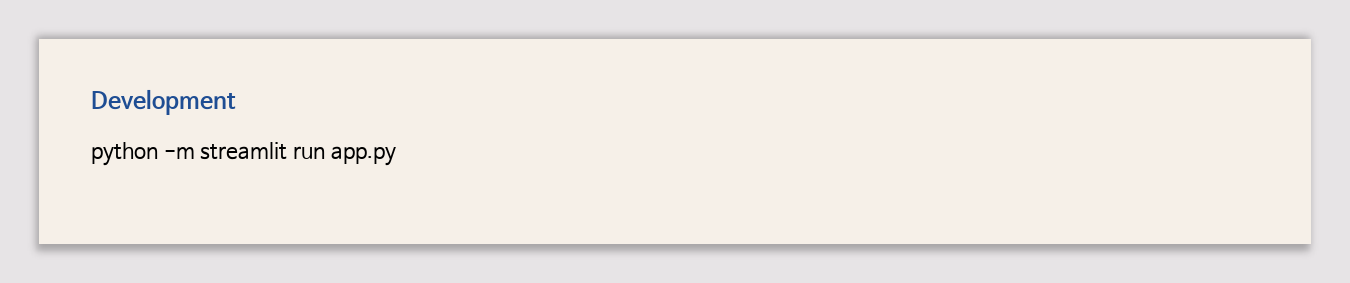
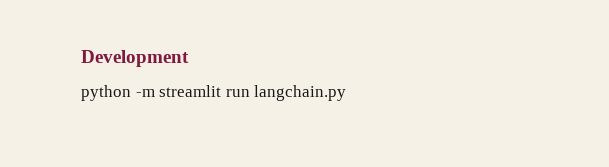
[330,146,396,166] app.py -> [254,85,347,101] langchain.py

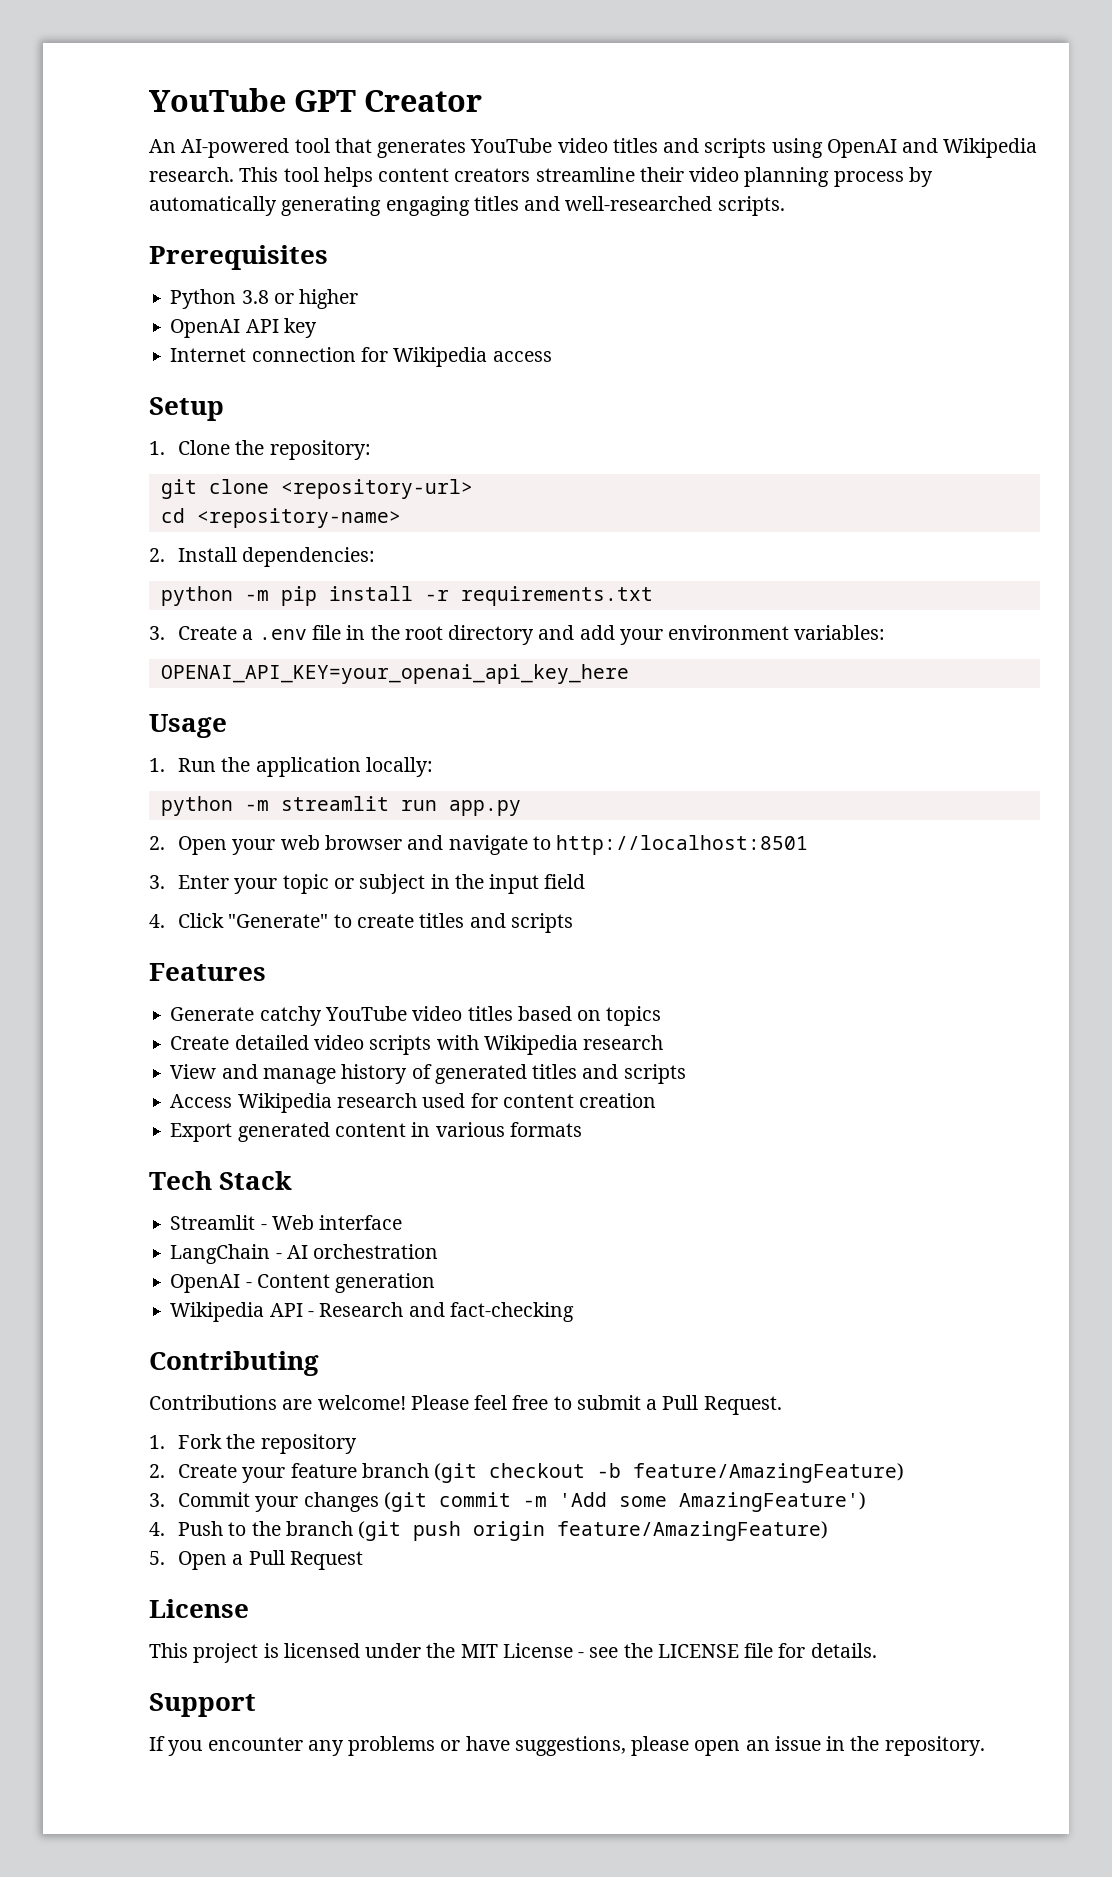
[81,50,189,67] [81,85,347,101] Development // python -m streamlit run langchain.py -> [149,88,483,112] [149,138,1038,158] [149,167,933,187] [149,196,785,216] [149,245,328,270] [170,289,359,309] [170,318,317,338] [170,347,552,367] [149,397,224,421] [149,440,371,460] [160,479,473,499] [160,508,401,528] [149,547,376,567] [160,586,653,606] [149,625,886,645] [160,664,629,684] [149,714,227,738] [149,757,433,777] [160,796,521,816] [149,835,809,855] [149,874,586,894] [149,913,573,933] [149,963,266,981] [170,1006,662,1026] [170,1035,664,1055] [170,1064,686,1084] [170,1093,657,1113] [170,1122,582,1142] [149,1171,293,1190] [170,1215,403,1230] [170,1244,439,1264] [170,1273,436,1293] [170,1302,574,1322] [149,1351,319,1376] [149,1395,782,1415] [149,1434,357,1454] [149,1463,905,1483] [149,1492,866,1512] [149,1521,829,1541] [149,1550,363,1570] [149,1599,249,1618] [149,1643,877,1663] [149,1693,256,1717] [149,1736,985,1756] YouTube GPT Creator // An AI-powered tool that generates YouTube video titles and scripts using OpenAI and Wikipedia research. This tool helps content creators streamline their video planning process by automatically generating engaging titles and well-researched scripts. // Prerequisites // Python 3.8 or higher // OpenAI API key // Internet connection for Wikipedia access // Setup // 1. Clone the repository: // git clone <repository-url> // cd <repository-name> // 2. Install dependencies: // python -m pip install -r requirements.txt // 3. Create a .env file in the root directory and add your environment variables: // OPENAI_API_KEY=your_openai_api_key_here // Usage // 1. Run the application locally: // python -m streamlit run app.py // 2. Open your web browser and navigate to http://localhost:8501 // 3. Enter your topic or subject in the input field // 4. Click "Generate" to create titles and scripts // Features // Generate catchy YouTube video titles based on topics // Create detailed video scripts with Wikipedia research // View and manage history of generated titles and scripts // Access Wikipedia research used for content creation // Export generated content in various formats // Tech Stack // Streamlit - Web interface // LangChain - AI orchestration // OpenAI - Content generation // Wikipedia API - Research and fact-checking // Contributing // Contributions are welcome! Please feel free to submit a Pull Request. // 1. Fork the repository // 2. Create your feature branch (git checkout -b feature/AmazingFeature) // 3. Commit your changes (git commit -m 'Add some AmazingFeature') // 4. Push to the branch (git push origin feature/AmazingFeature) // 5. Open a Pull Request // License // This project is licensed under the MIT License - see the LICENSE file for details. // Support // If you encounter any problems or have suggestions, please open an issue in the repository.

